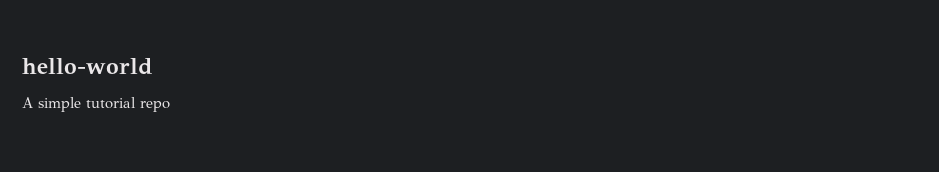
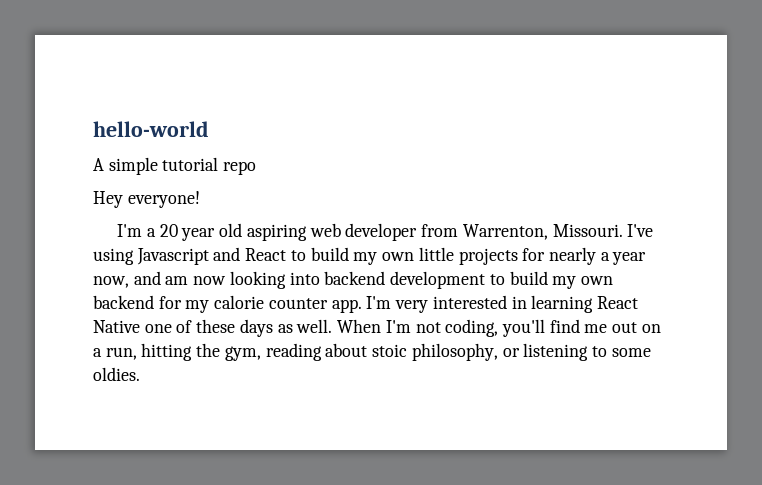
(170, 106) none -> [93,191,200,208] [117,223,654,241] [93,247,647,265] [93,271,613,289] [93,295,638,313] [93,319,661,337] [93,343,651,361] [93,367,140,381] // Hey everyone! // I'm a 20 year old aspiring web developer from Warrenton, Missouri. I've using Javascript and React to build my own little projects for nearly a year now, and am now looking into backend development to build my own backend for my calorie counter app. I'm very interested in learning React Native one of these days as well. When I'm not coding, you'll find me out on a run, hitting the gym, reading about stoic philosophy, or listening to some oldies.

